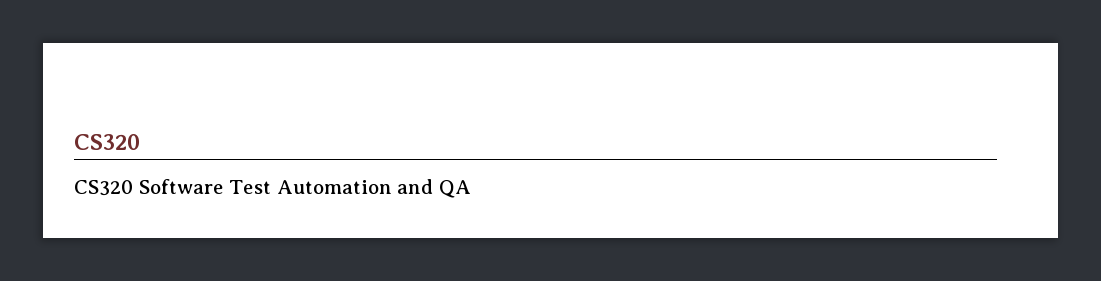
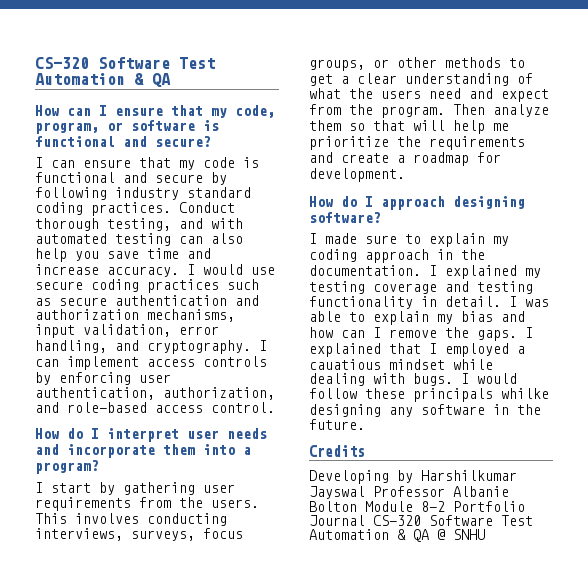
[74,134,140,150] [74,179,471,198] CS320 // CS320 Software Test Automation and QA -> [35,57,215,69] [35,73,171,87] [35,105,275,118] [35,120,219,134] [35,136,211,147] [35,157,259,170] [35,172,227,185] [35,187,251,200] [35,202,235,216] [35,218,243,231] [35,233,243,246] [35,248,211,262] [35,264,275,277] [35,279,259,293] [35,295,259,306] [35,309,235,322] [35,324,219,338] [35,340,267,354] [35,356,267,370] [35,372,171,385] [35,387,275,400] [35,402,275,413] [35,428,267,442] [35,444,251,458] [35,460,99,474] [35,482,235,495] [35,497,259,511] [35,513,227,526] [35,528,243,541] [309,57,525,71] [309,73,533,86] [309,88,549,102] [309,104,549,118] [309,120,509,134] [309,136,525,150] [309,152,501,166] [309,168,405,182] [309,196,525,210] [309,212,381,223] [309,233,509,247] [309,249,485,263] [309,265,541,279] [309,281,533,294] [309,296,549,309] [309,311,525,325] [309,327,533,341] [309,343,525,357] [309,359,493,370] [309,373,517,386] [309,388,549,402] [309,404,541,417] [309,419,365,430] [309,445,365,457] [309,470,517,484] [309,486,509,499] [309,501,525,512] [309,515,533,526] [309,529,485,542] CS-320 Software Test Automation & QA // How can I ensure that my code, program, or software is functional and secure? // I can ensure that my code is functional and secure by following industry standard coding practices. Conduct thorough testing, and with automated testing can also help you save time and increase accuracy. I would use secure coding practices such as secure authentication and authorization mechanisms, input validation, error handling, and cryptography. I can implement access controls by enforcing user authentication, authorization, and role-based access control. // How do I interpret user needs and incorporate them into a program? // I start by gathering user requirements from the users. This involves conducting interviews, surveys, focus groups, or other methods to get a clear understanding of what the users need and expect from the program. Then analyze them so that will help me prioritize the requirements and create a roadmap for development. // How do I approach designing software? // I made sure to explain my coding approach in the documentation. I explained my testing coverage and testing functionality in detail. I was able to explain my bias and how can I remove the gaps. I explained that I employed a cauatious mindset while dealing with bugs. I would follow these principals whilke designing any software in the future. // Credits // Developing by Harshilkumar Jayswal Professor Albanie Bolton Module 8-2 Portfolio Journal CS-320 Software Test Automation & QA @ SNHU

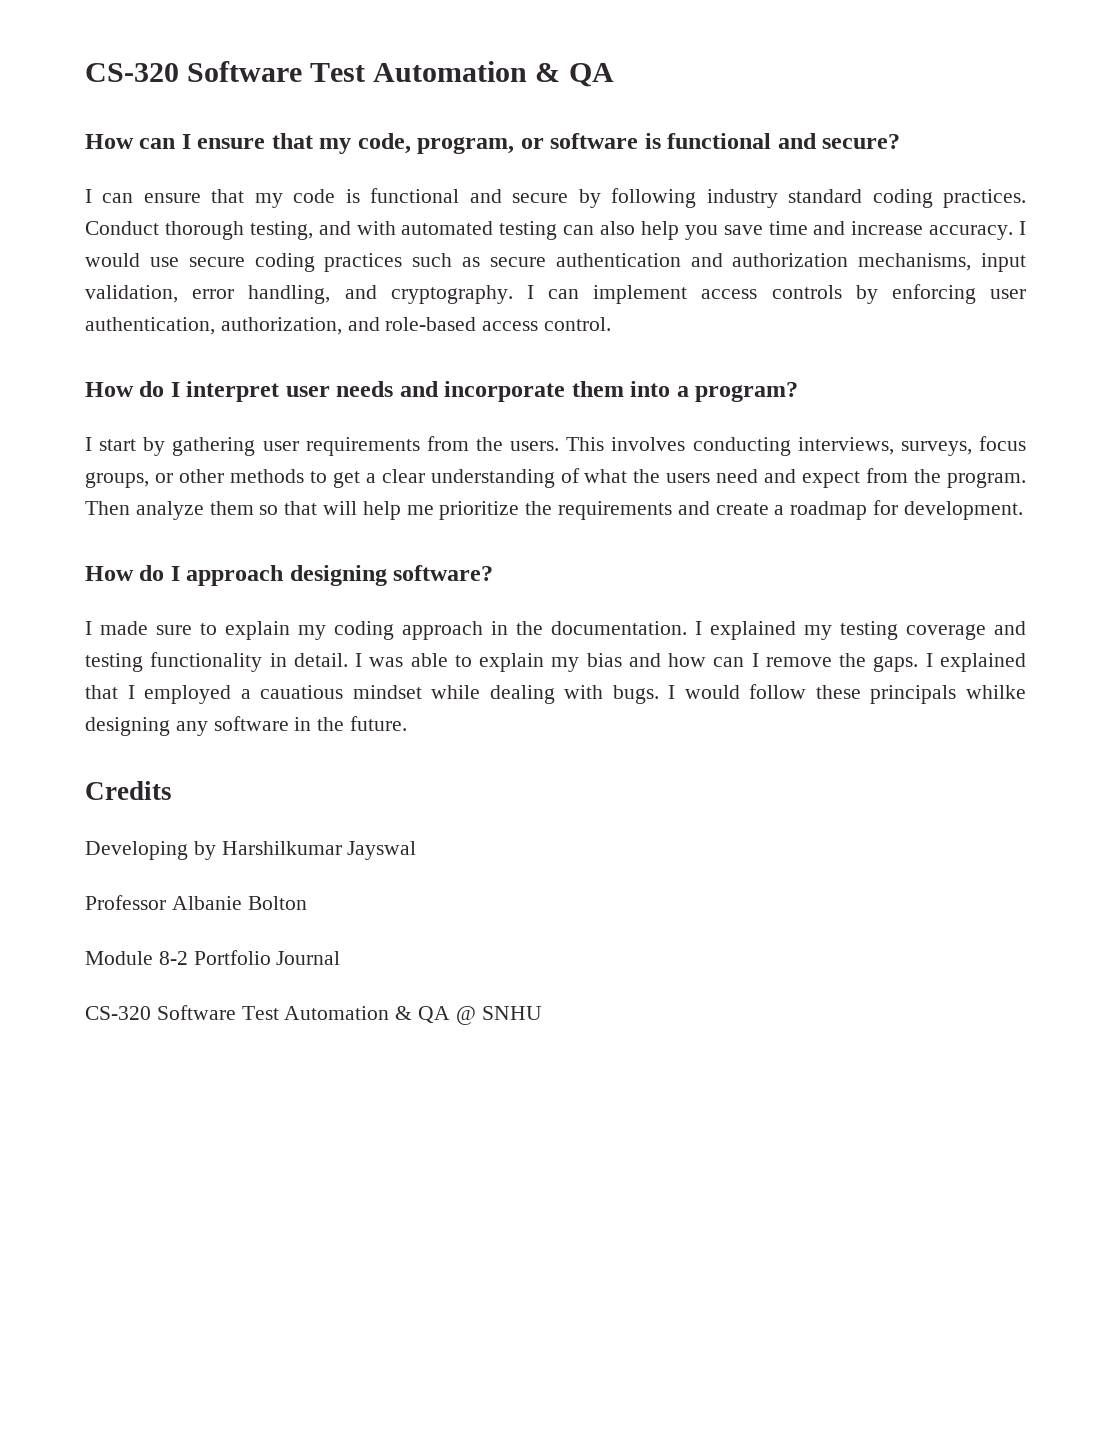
(365, 492) none -> (417, 850) //
(357, 506) none -> (307, 903) //
(365, 520) none -> (341, 958) //

